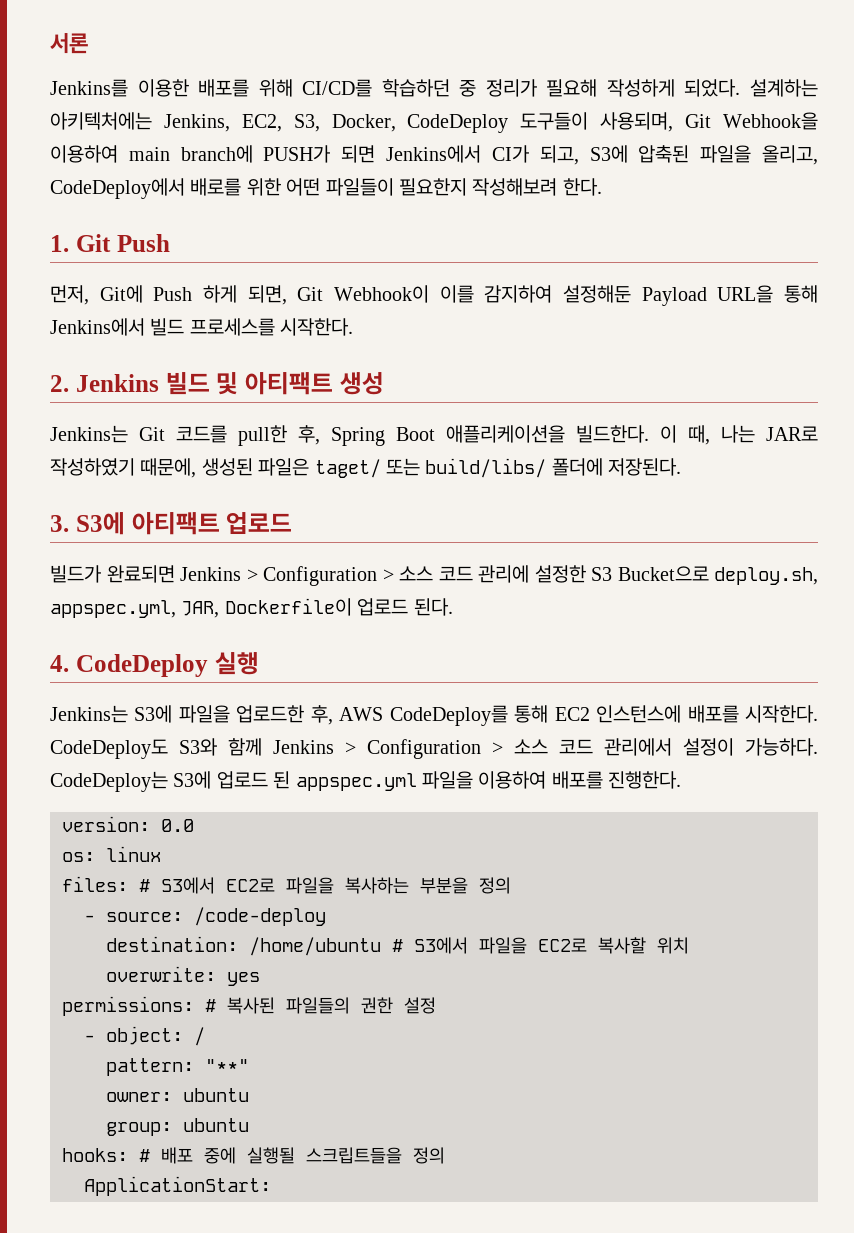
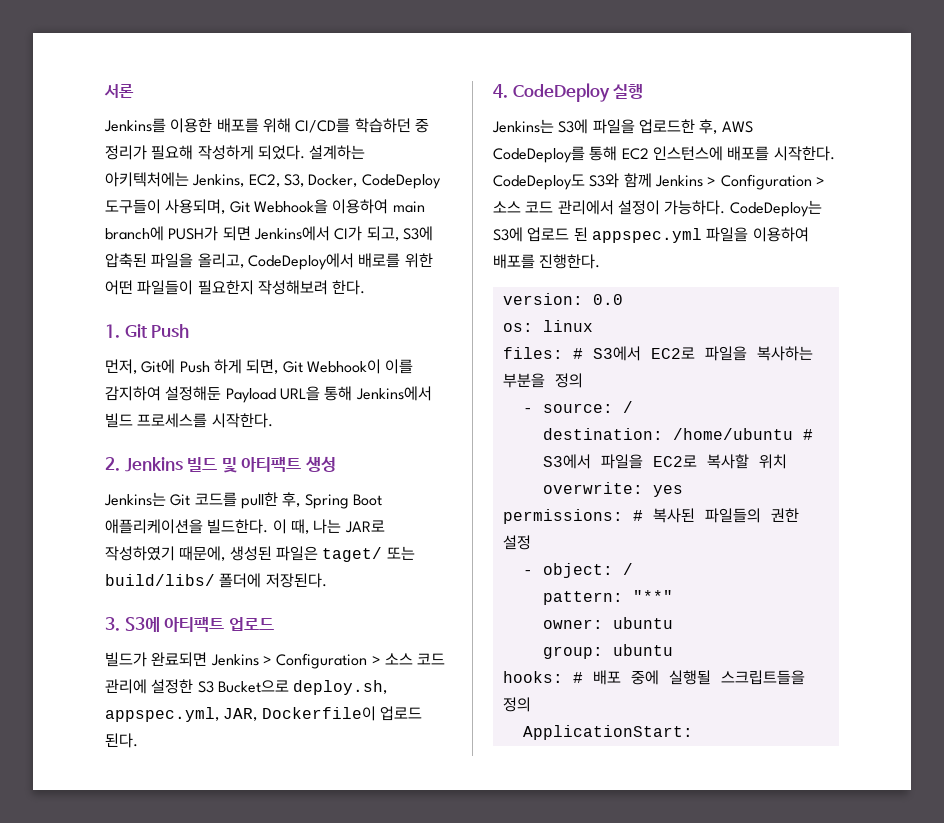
[194,907,326,926] /code-deploy -> [622,401,633,413] /

